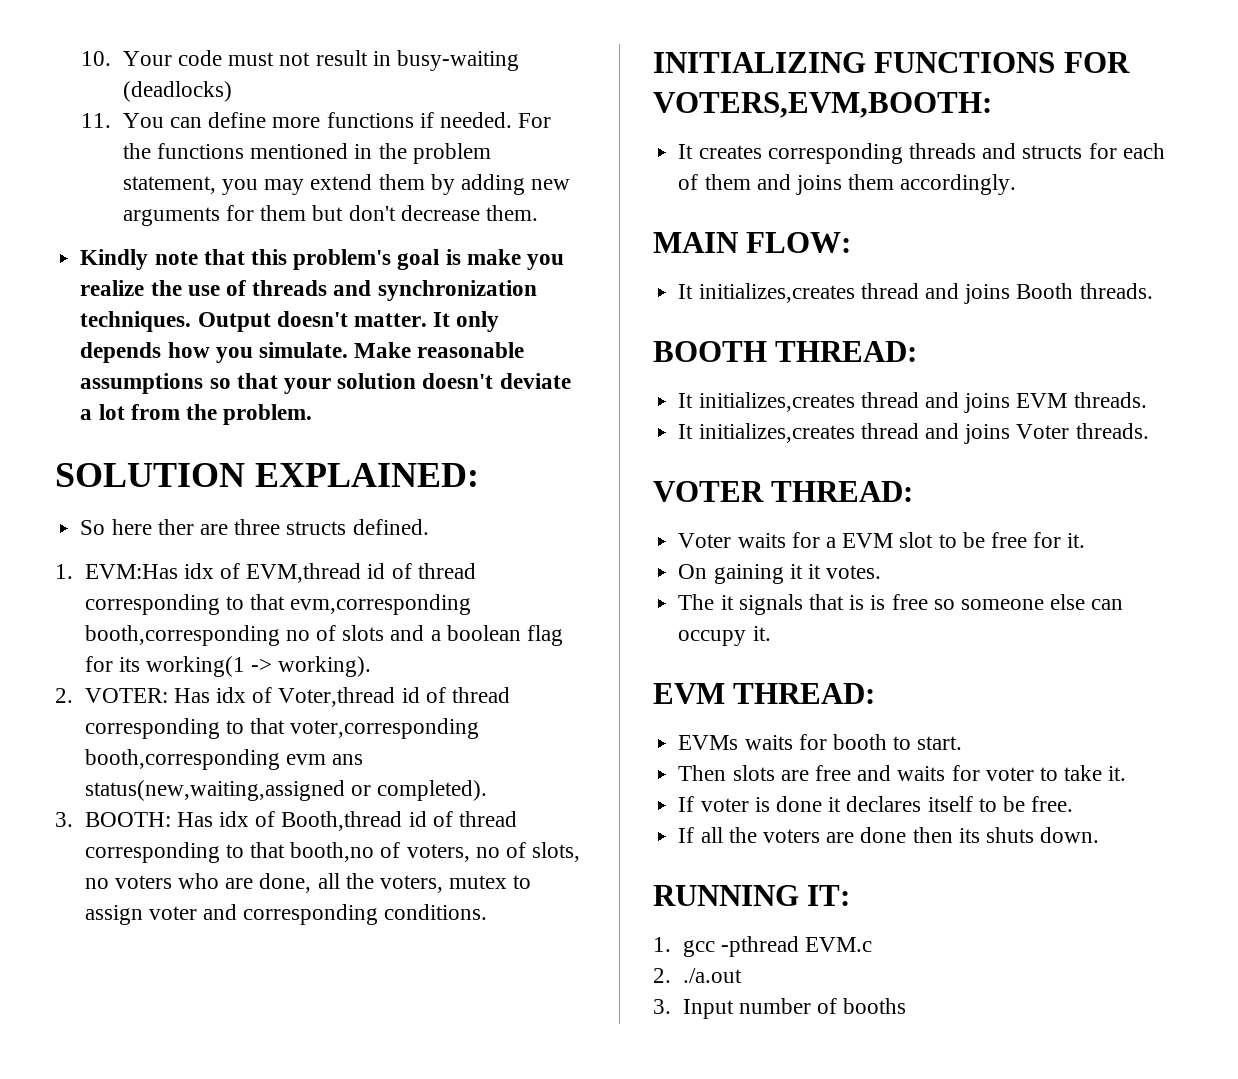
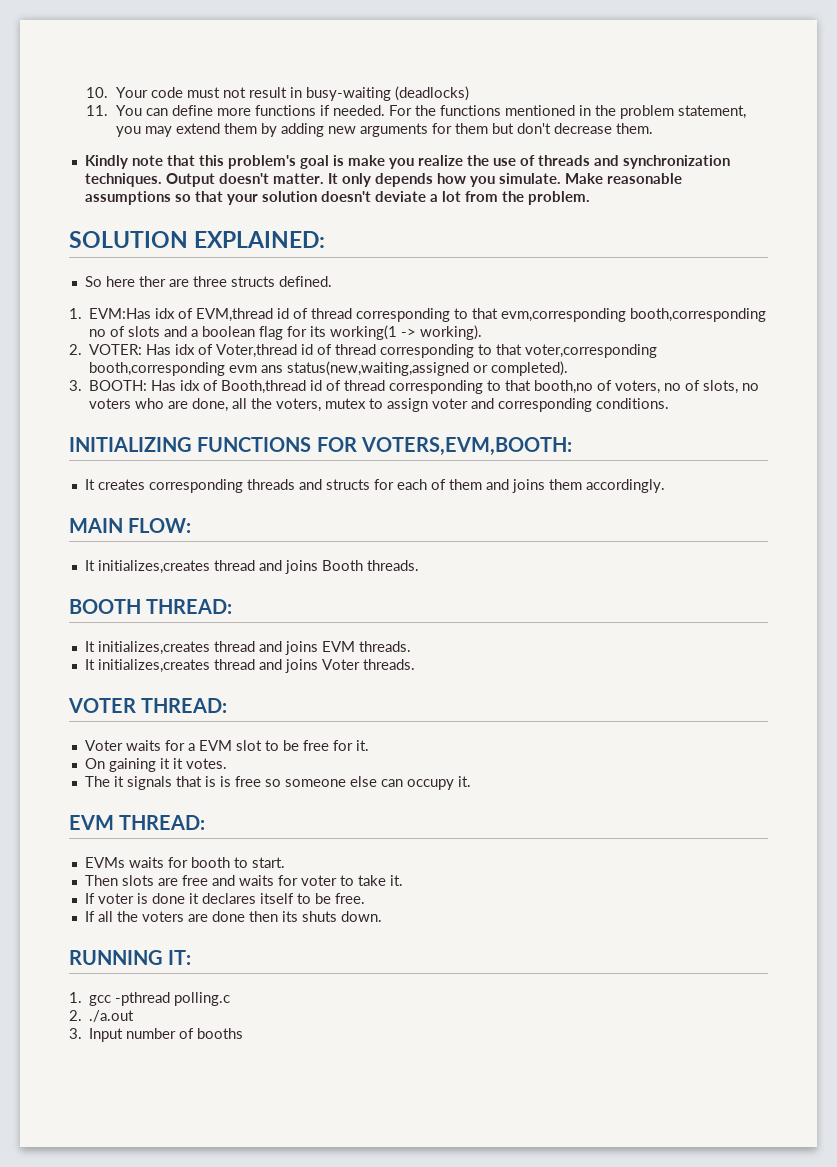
[804,937,872,952] EVM.c -> [174,992,231,1006] polling.c

